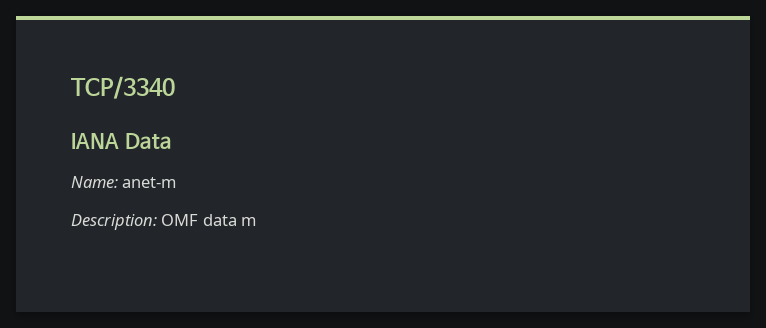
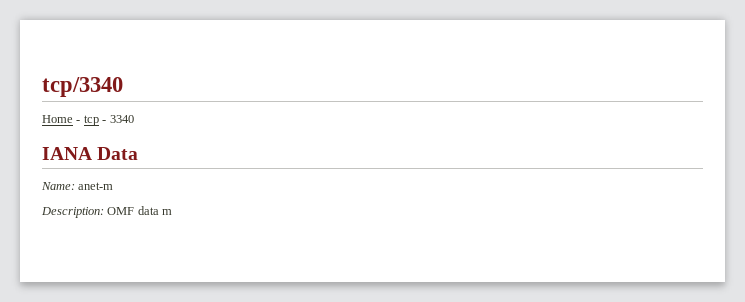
[71,76,175,99] TCP/3340 -> [42,77,123,97] [42,115,134,126] tcp/3340 // Home - tcp - 3340

